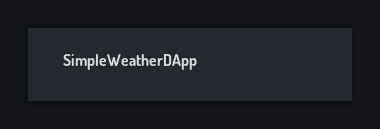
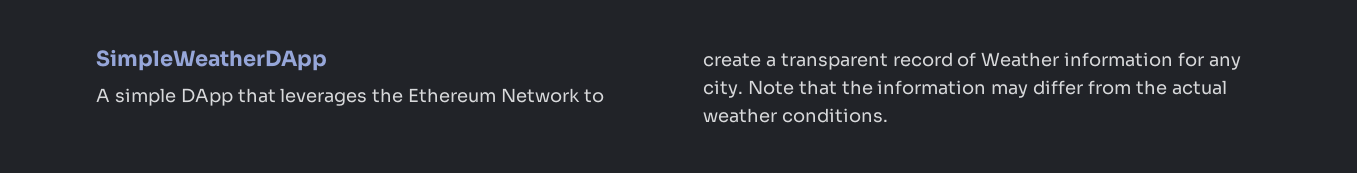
(197, 62) none -> [96,88,604,106] [703,52,1241,70] [703,80,1227,98] [703,108,888,123] // A simple DApp that leverages the Ethereum Network to create a transparent record of Weather information for any city. Note that the information may differ from the actual weather conditions.

